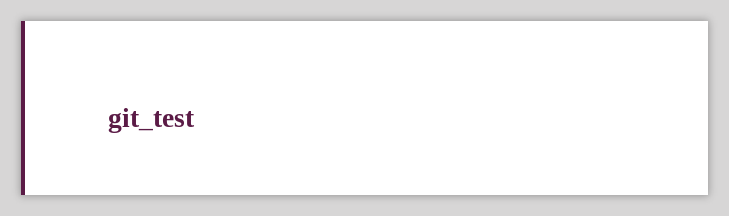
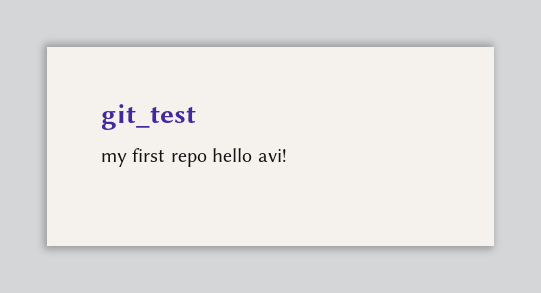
(195, 120) none -> [101,148,287,167] // my first repo hello avi!

